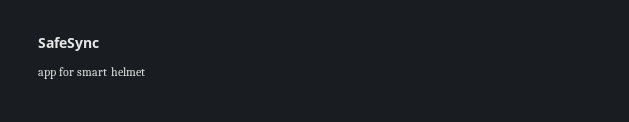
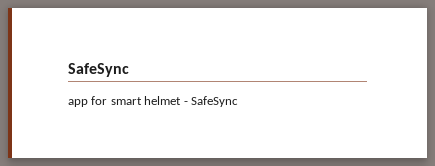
(145, 71) none -> [183,96,238,107] - SafeSync

